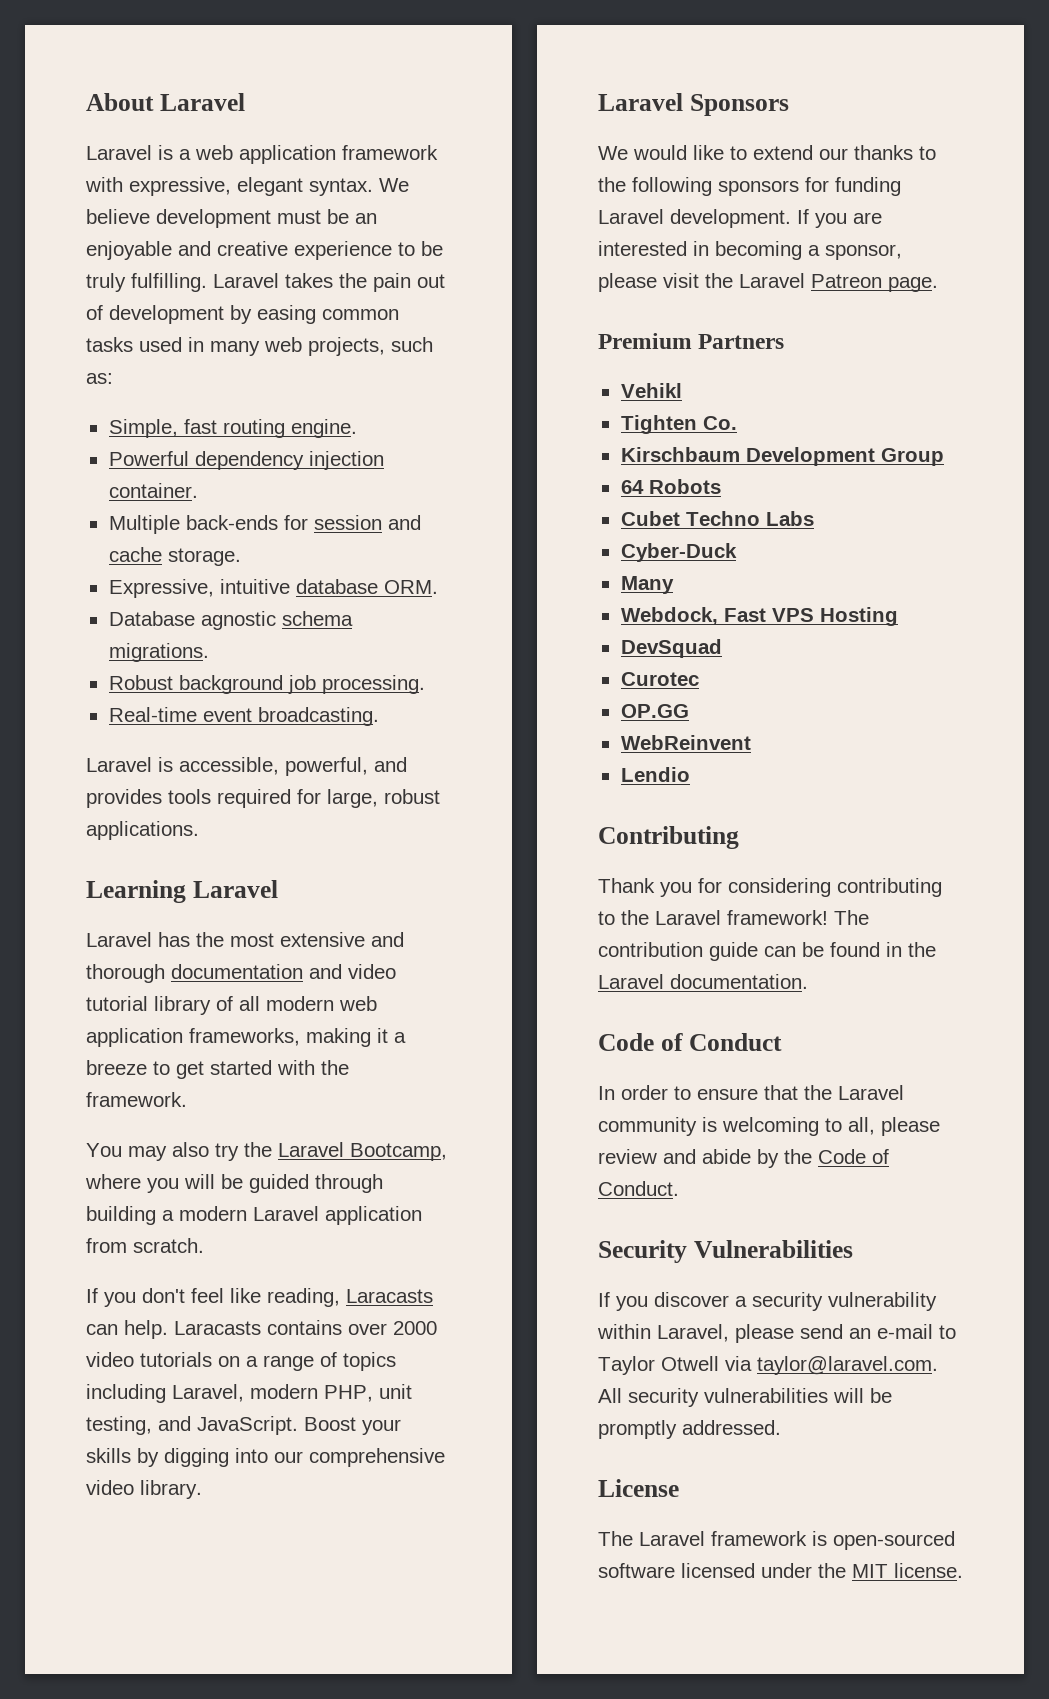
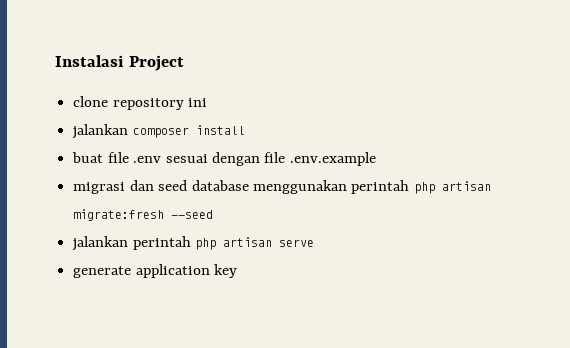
[86,93,245,111] [86,145,438,164] [85,177,409,196] [86,209,377,228] [86,241,443,260] [86,273,445,292] [86,305,399,324] [86,337,433,356] [86,373,113,384] [108,419,357,438] [108,451,384,470] [108,483,198,498] [108,515,421,534] [108,547,241,566] [108,579,438,598] [108,611,353,630] [108,643,209,662] [108,675,425,694] [108,707,379,726] [86,757,407,776] [86,789,440,808] [86,821,199,840] [86,880,278,903] [86,932,404,947] [86,964,396,983] [86,996,377,1015] [86,1028,406,1047] [86,1060,349,1079] [86,1092,187,1107] [86,1142,447,1161] [85,1174,383,1193] [86,1206,422,1225] [86,1238,204,1253] [86,1288,433,1307] [86,1320,437,1339] [86,1352,396,1371] [86,1384,412,1403] [86,1416,401,1435] [86,1448,445,1467] [86,1480,202,1499] [598,93,789,116] [598,145,936,160] [598,177,901,196] [598,209,882,228] [598,241,902,260] [598,273,938,292] [598,333,785,349] [620,383,682,398] [620,415,737,434] [620,447,944,466] [620,479,721,494] [620,511,814,526] [620,543,737,562] [620,576,674,594] [620,607,898,626] [620,639,722,658] [620,672,699,686] [620,704,689,718] [620,735,751,750] [620,767,690,782] [598,826,739,849] [598,878,942,897] [598,910,869,925] [598,942,936,961] [598,974,808,989] [598,1033,782,1051] [598,1085,904,1100] [598,1117,940,1136] [598,1149,889,1168] [598,1181,679,1196] [598,1240,853,1263] [598,1292,937,1311] [597,1324,956,1343] [598,1356,938,1375] [598,1388,892,1407] [598,1420,781,1439] [598,1479,679,1497] [598,1531,955,1550] [598,1563,963,1578] About Laravel // Laravel is a web application framework with expressive, elegant syntax. We believe development must be an enjoyable and creative experience to be truly fulfilling. Laravel takes the pain out of development by easing common tasks used in many web projects, such as: // Simple, fast routing engine. // Powerful dependency injection container. // Multiple back-ends for session and cache storage. // Expressive, intuitive database ORM. // Database agnostic schema migrations. // Robust background job processing. // Real-time event broadcasting. // Laravel is accessible, powerful, and provides tools required for large, robust applications. // Learning Laravel // Laravel has the most extensive and thorough documentation and video tutorial library of all modern web application frameworks, making it a breeze to get started with the framework. // You may also try the Laravel Bootcamp, where you will be guided through building a modern Laravel application from scratch. // If you don't feel like reading, Laracasts can help. Laracasts contains over 2000 video tutorials on a range of topics including Laravel, modern PHP, unit testing, and JavaScript. Boost your skills by digging into our comprehensive video library. // Laravel Sponsors // We would like to extend our thanks to the following sponsors for funding Laravel development. If you are interested in becoming a sponsor, please visit the Laravel Patreon page. // Premium Partners // Vehikl // Tighten Co. // Kirschbaum Development Group // 64 Robots // Cubet Techno Labs // Cyber-Duck // Many // Webdock, Fast VPS Hosting // DevSquad // Curotec // OP.GG // WebReinvent // Lendio // Contributing // Thank you for considering contributing to the Laravel framework! The contribution guide can be found in the Laravel documentation. // Code of Conduct // In order to ensure that the Laravel community is welcoming to all, please review and abide by the Code of Conduct. // Security Vulnerabilities // If you discover a security vulnerability within Laravel, please send an e-mail to Taylor Otwell via taylor@laravel.com. All security vulnerabilities will be promptly addressed. // License // The Laravel framework is open-sourced software licensed under the MIT license. -> [55,55,185,71] [73,96,208,110] [72,124,245,139] [72,152,376,166] [73,180,491,194] [73,209,214,221] [72,236,315,251] [73,264,238,278] Instalasi Project // clone repository ini // jalankan composer install // buat file .env sesuai dengan file .env.example // migrasi dan seed database menggunakan perintah php artisan migrate:fresh --seed // jalankan perintah php artisan serve // generate application key

